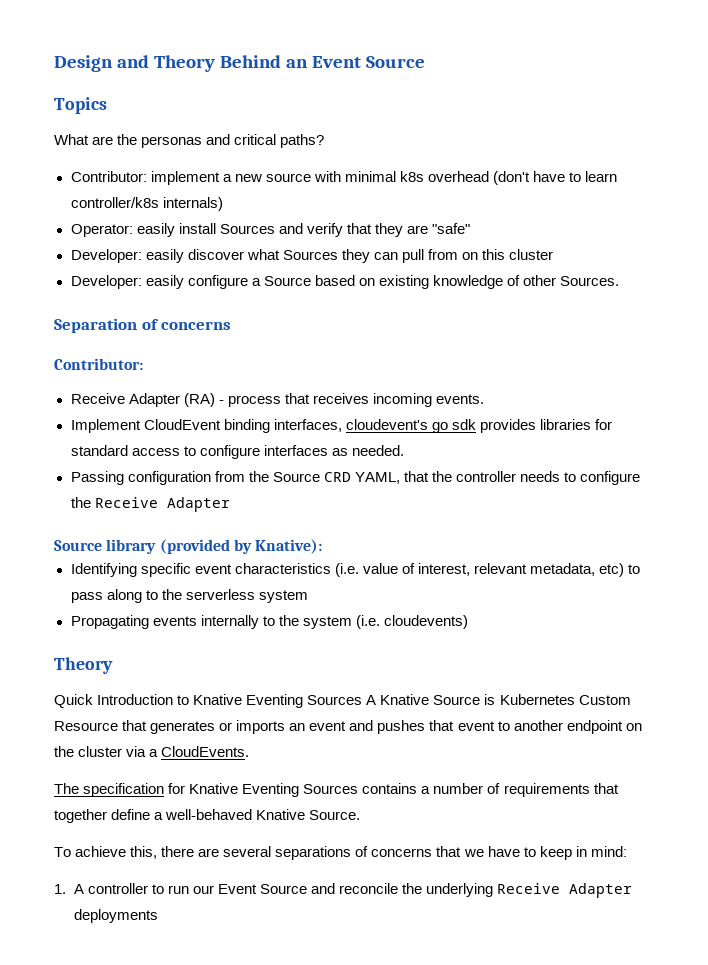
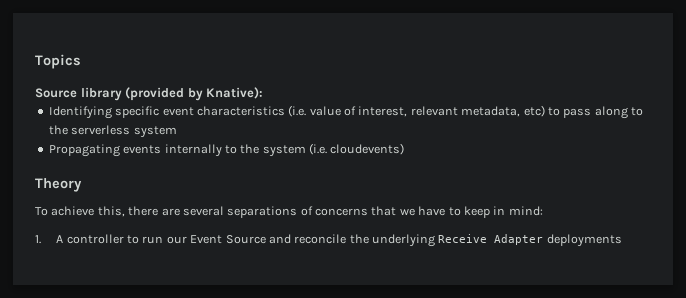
[54,55,425,72] [54,97,107,114] [54,134,325,148] [70,171,618,185] [70,197,223,211] [70,223,470,237] [70,249,554,263] [70,275,620,289] [54,318,232,333] [54,358,143,370] [70,393,484,407] [70,419,612,433] [70,445,404,459] [70,471,641,485] [70,497,230,512] Design and Theory Behind an Event Source // Topics // What are the personas and critical paths? // Contributor: implement a new source with minimal k8s overhead (don't have to learn controller/k8s internals) // Operator: easily install Sources and verify that they are "safe" // Developer: easily discover what Sources they can pull from on this cluster // Developer: easily configure a Source based on existing knowledge of other Sources. // Separation of concerns // Contributor: // Receive Adapter (RA) - process that receives incoming events. // Implement CloudEvent binding interfaces, cloudevent's go sdk provides libraries for standard access to configure interfaces as needed. // Passing configuration from the Source CRD YAML, that the controller needs to configure the Receive Adapter -> [35,54,81,69] Topics
[54,694,631,708] [54,720,642,734] [54,746,250,757] [54,783,619,797] [54,809,361,823] // Quick Introduction to Knative Eventing Sources A Knative Source is Kubernetes Custom Resource that generates or imports an event and pushes that event to another endpoint on the cluster via a CloudEvents. // The specification for Knative Eventing Sources contains a number of requirements that together define a well-behaved Knative Source. -> (82, 185) none

